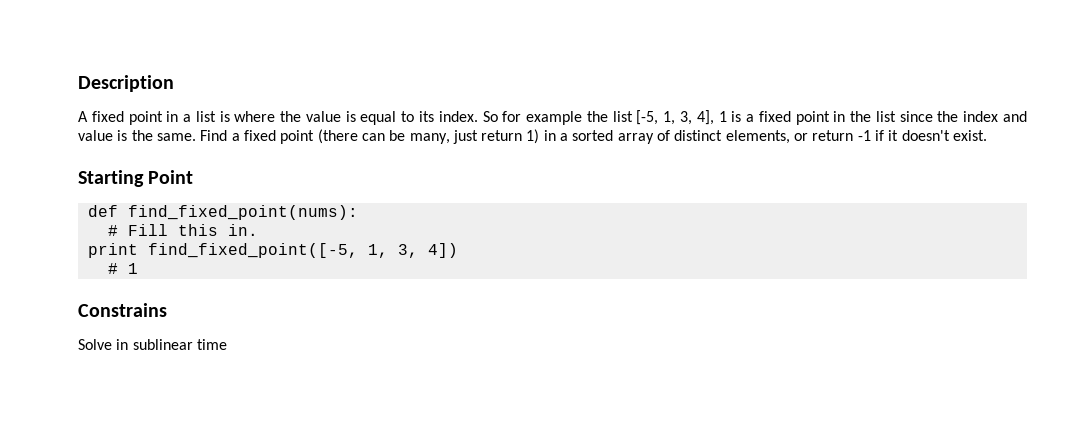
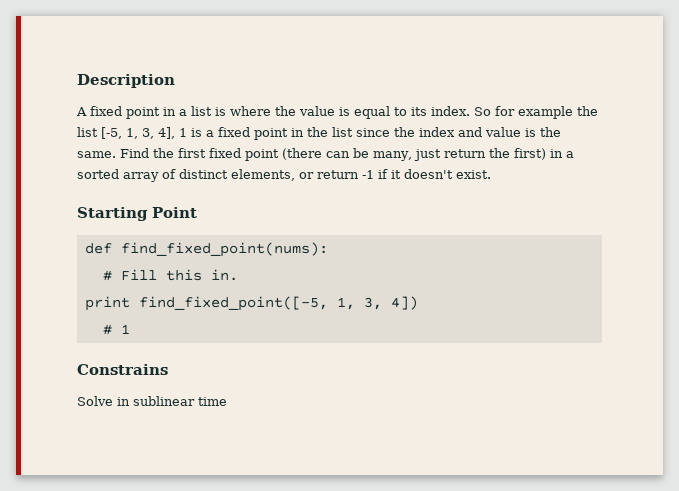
[231,133,240,141] a -> [153,148,206,158] the first
[526,129,540,144] 1) -> [488,148,546,160] the first)

